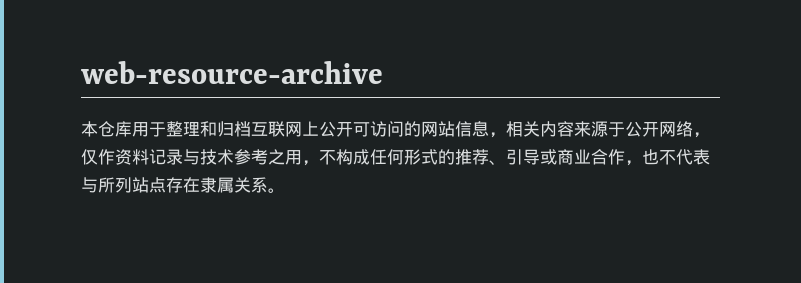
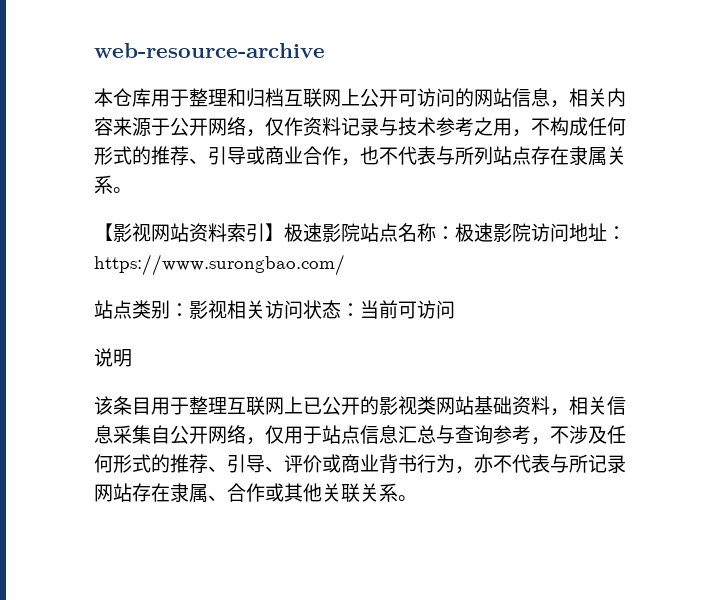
(285, 190) none -> [94,223,626,242] [94,254,345,276] [94,300,455,319] [94,348,132,367] [94,396,626,416] [94,425,626,445] [94,454,626,474] [94,483,417,503] // 【影视网站资料索引】极速影院站点名称：极速影院访问地址：https://www.surongbao.com/ // 站点类别：影视相关访问状态：当前可访问 // 说明 // 该条目用于整理互联网上已公开的影视类网站基础资料，相关信息采集自公开网络，仅用于站点信息汇总与查询参考，不涉及任何形式的推荐、引导、评价或商业背书行为，亦不代表与所记录网站存在隶属、合作或其他关联关系。

